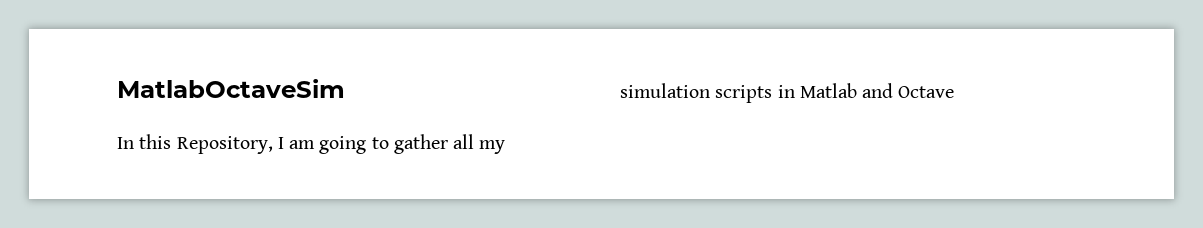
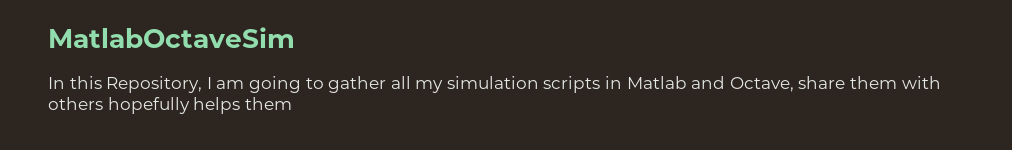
[898,86,955,98] Octave -> [729,76,941,92] [48,97,292,114] Octave, share them with others hopefully helps them

